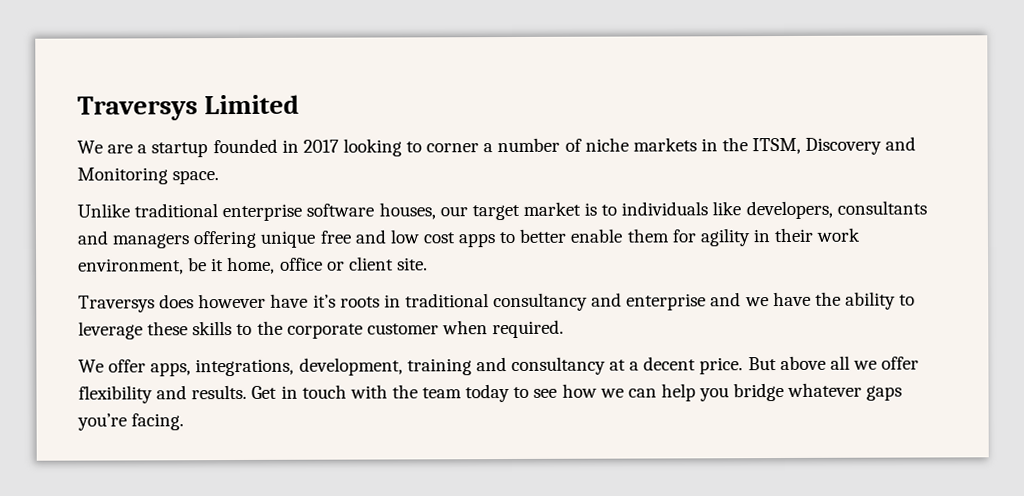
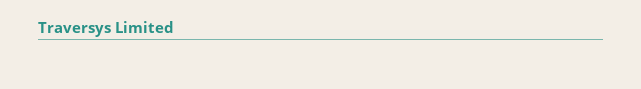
[77,136,917,158] [77,167,220,185] [77,200,927,222] [77,227,861,249] [78,256,428,275] [78,291,916,313] [78,319,565,340] [78,355,920,377] [78,382,903,404] [77,413,185,431] // We are a startup founded in 2017 looking to corner a number of niche markets in the ITSM, Discovery and Monitoring space. // Unlike traditional enterprise software houses, our target market is to individuals like developers, consultants and managers offering unique free and low cost apps to better enable them for agility in their work environment, be it home, office or client site. // Traversys does however have it’s roots in traditional consultancy and enterprise and we have the ability to leverage these skills to the corporate customer when required. // We offer apps, integrations, development, training and consultancy at a decent price. But above all we offer flexibility and results. Get in touch with the team today to see how we can help you bridge whatever gaps you’re facing. -> (174, 27) none

